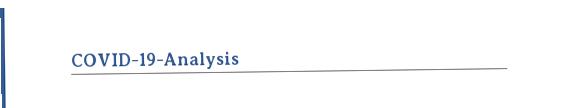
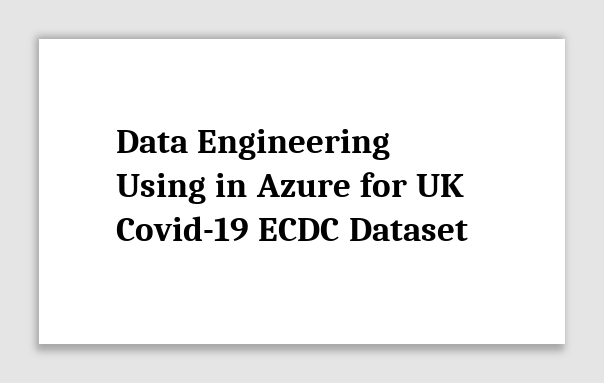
[70,51,240,71] COVID-19-Analysis -> [116,129,391,160] [116,172,465,204] [116,216,468,242] Data Engineering Using in Azure for UK Covid-19 ECDC Dataset

